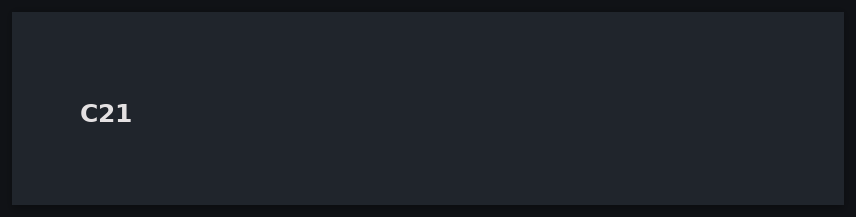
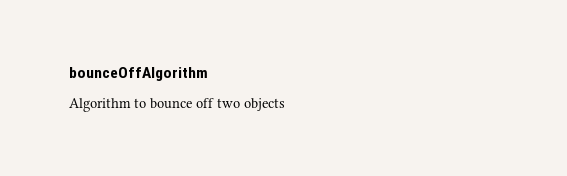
[80,104,132,122] C21 -> [69,67,208,81] [69,98,285,112] bounceOffAlgorithm // Algorithm to bounce off two objects

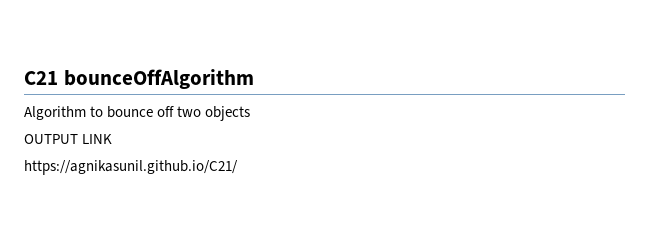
(69, 74) none -> [24,71,58,85] C21
(285, 104) none -> [24,134,113,144] [24,160,238,175] // OUTPUT LINK // https://agnikasunil.github.io/C21/

